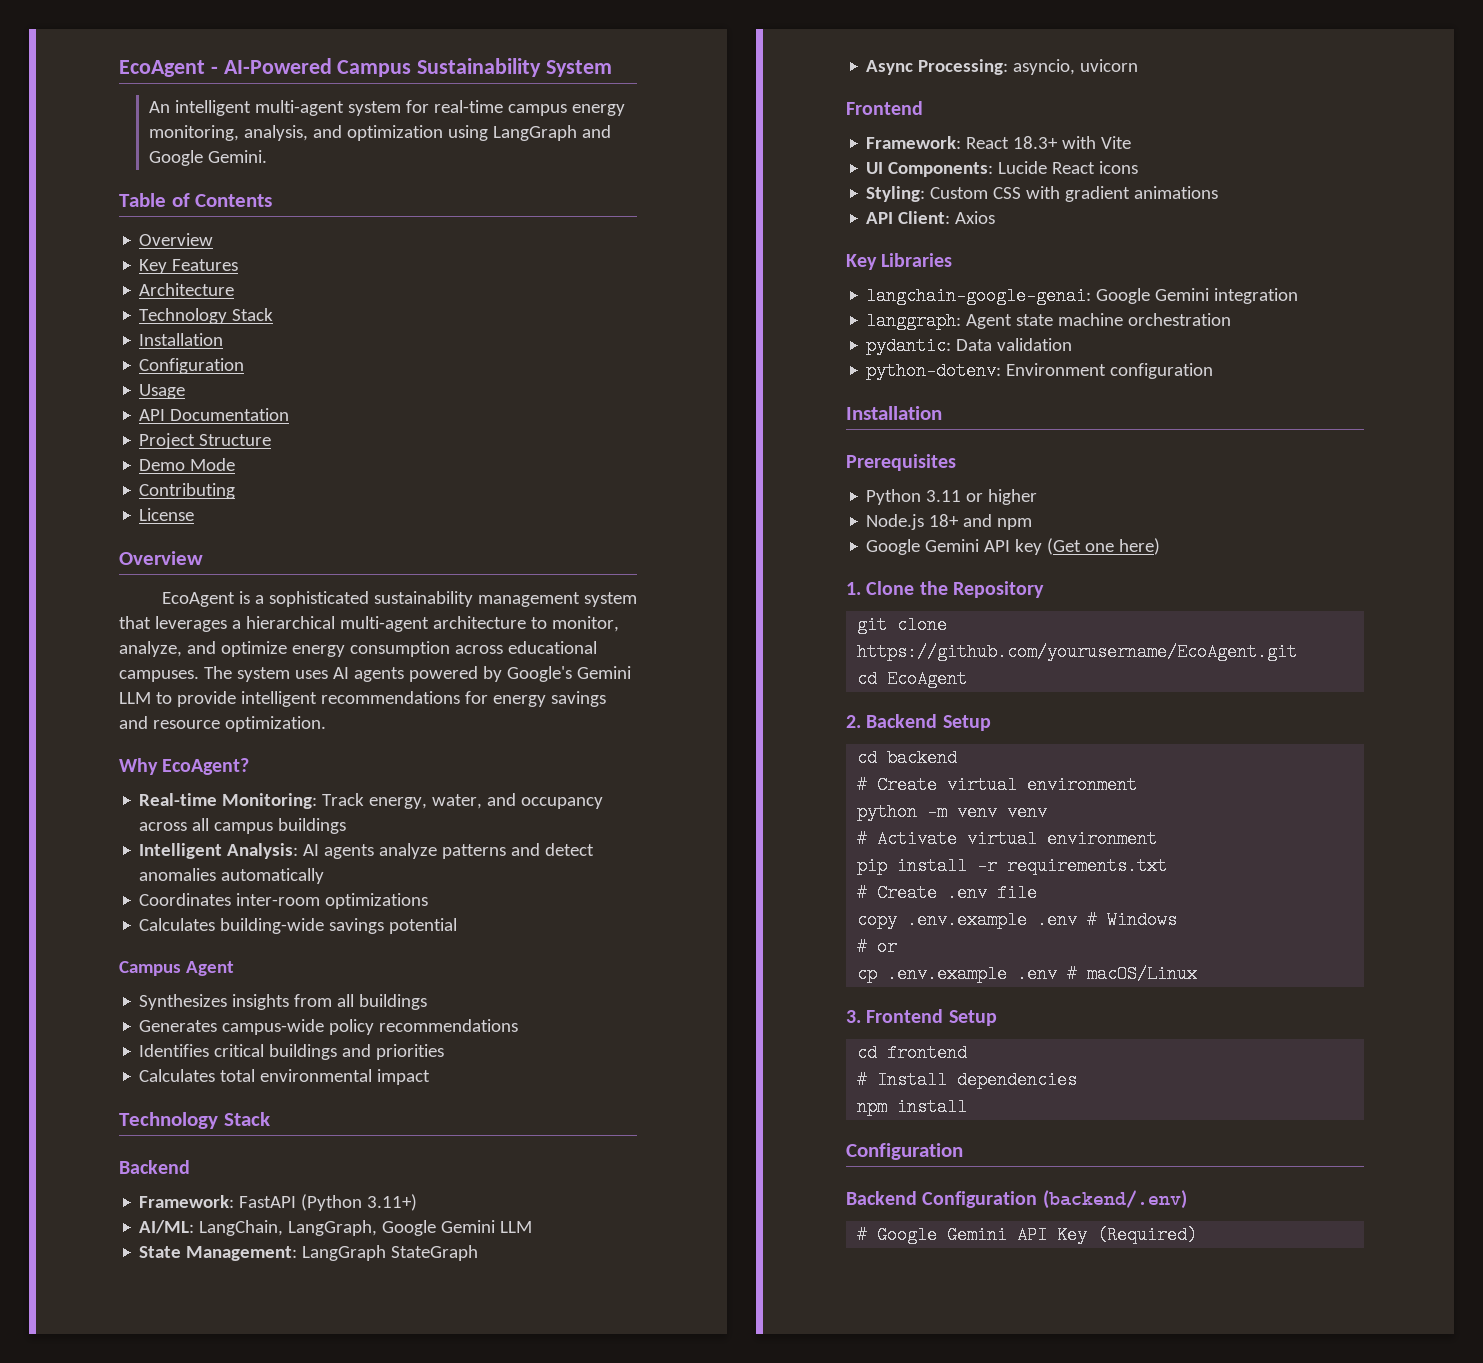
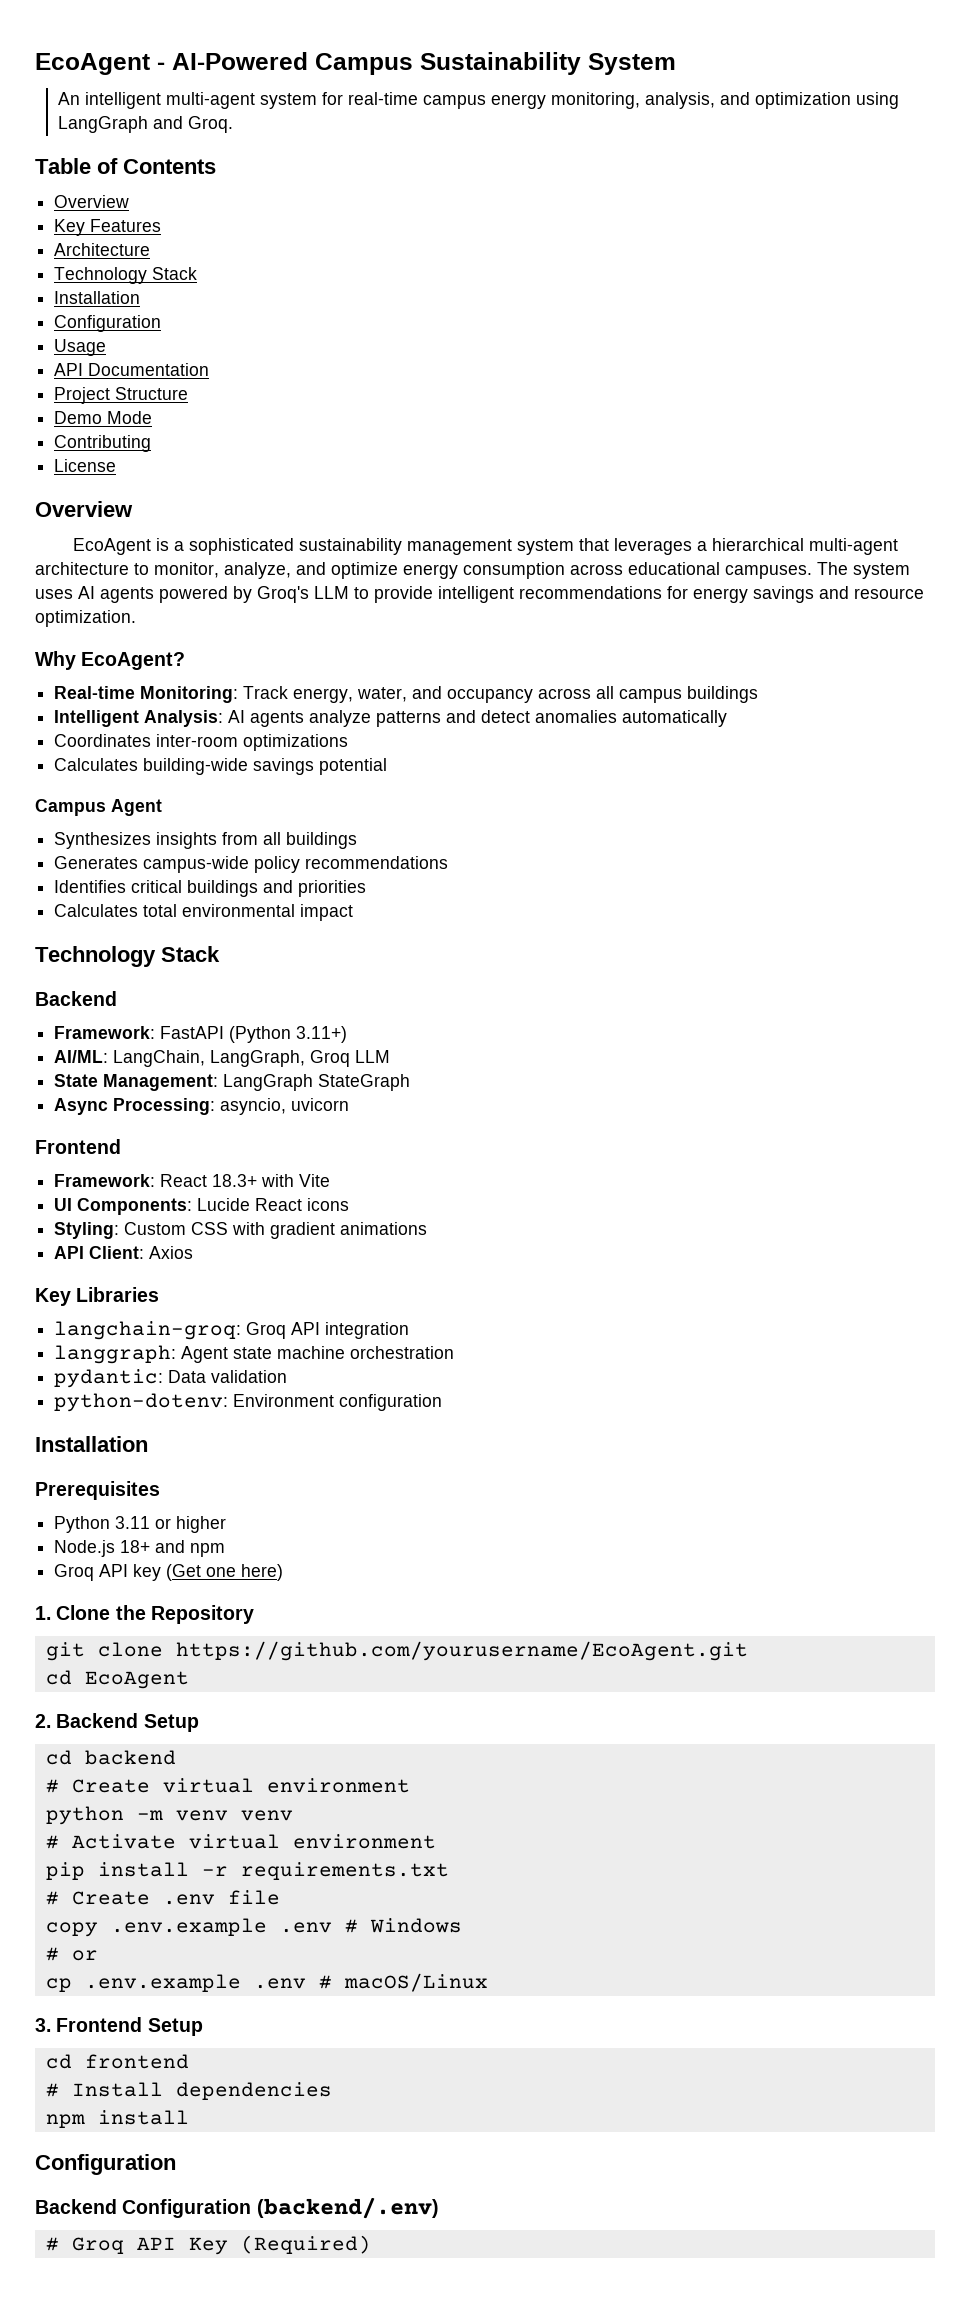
[148,150,267,166] Google Gemini. -> [187,116,233,133] Groq.
[506,666,631,682] Google's Gemini -> [257,586,309,603] Groq's
[382,1220,496,1236] Google Gemini -> [310,1050,351,1067] Groq
[866,287,1210,305] langchain-google-genai: Google Gemini -> [54,1321,321,1340] langchain-groq: Groq API
[866,539,980,555] Google Gemini -> [54,1564,95,1581] Groq
[877,1226,1008,1244] Google Gemini -> [71,2237,124,2254] Groq

